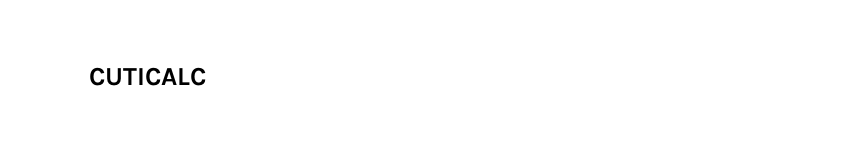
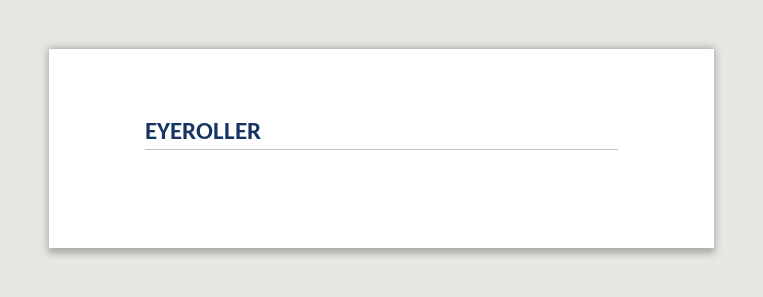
[89,67,206,86] CUTICALC -> [145,123,261,139] EYEROLLER

